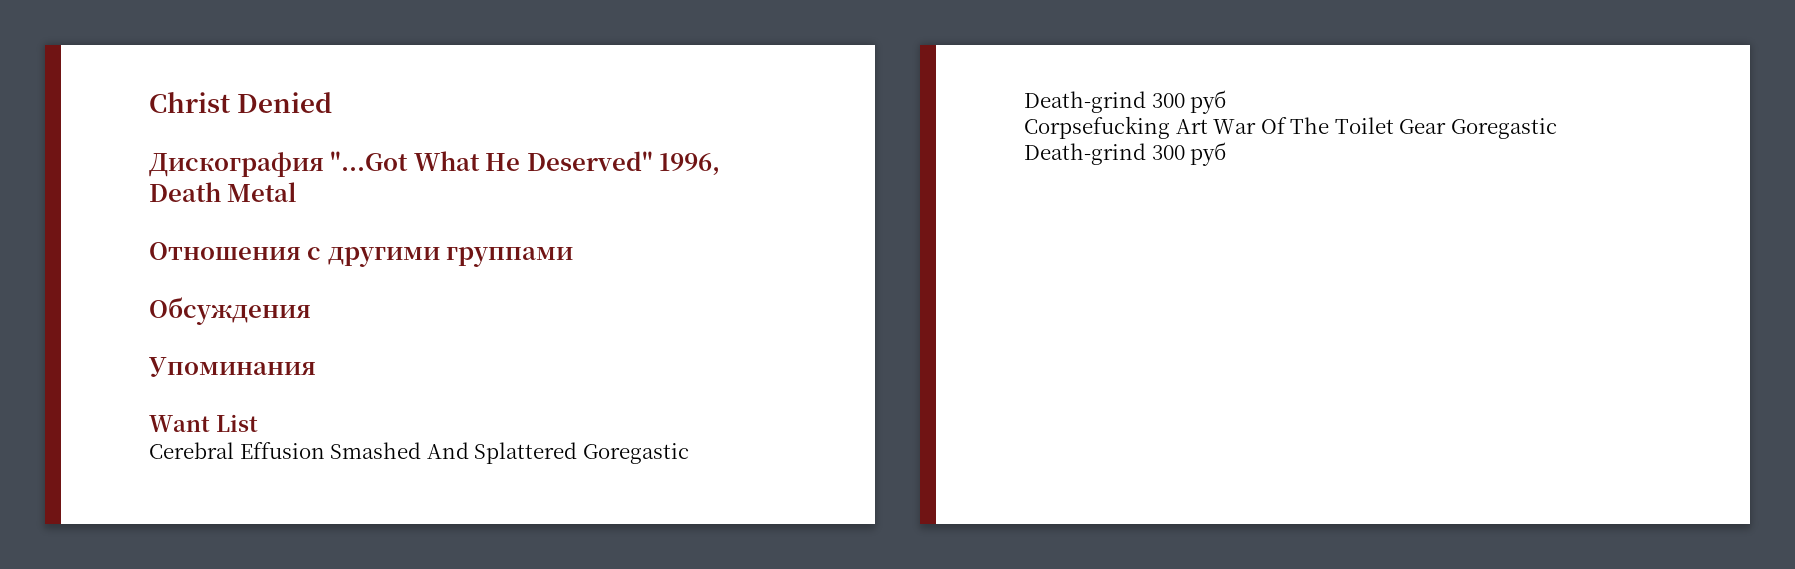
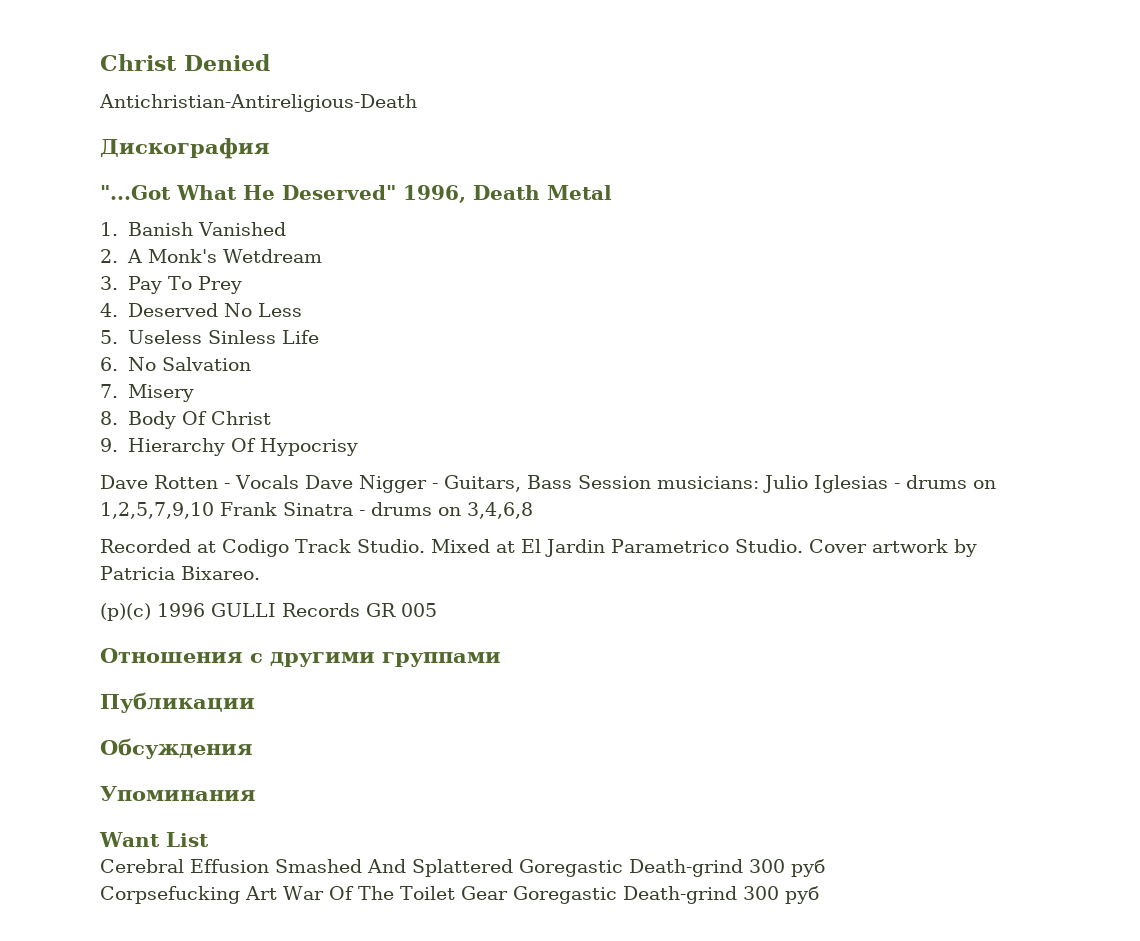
(333, 102) none -> [99,94,417,112] // Antichristian-Antireligious-Death
(324, 164) none -> (270, 148) //
(298, 192) none -> [100,222,287,236] [100,249,323,263] [100,276,243,294] [100,303,302,317] [100,330,319,344] [100,357,251,371] [100,384,194,402] [100,411,271,429] [100,438,358,456] [100,475,996,493] [100,502,533,519] [100,539,977,557] [100,566,260,580] [100,603,437,621] // 1. Banish Vanished // 2. A Monk's Wetdream // 3. Pay To Prey // 4. Deserved No Less // 5. Useless Sinless Life // 6. No Salvation // 7. Misery // 8. Body Of Christ // 9. Hierarchy Of Hypocrisy // Dave Rotten - Vocals Dave Nigger - Guitars, Bass Session musicians: Julio Iglesias - drums on 1,2,5,7,9,10 Frank Sinatra - drums on 3,4,6,8 // Recorded at Codigo Track Studio. Mixed at El Jardin Parametrico Studio. Cover artwork by Patricia Bixareo. // (p)(c) 1996 GULLI Records GR 005
(574, 257) none -> [100,692,255,713] // Публикации

